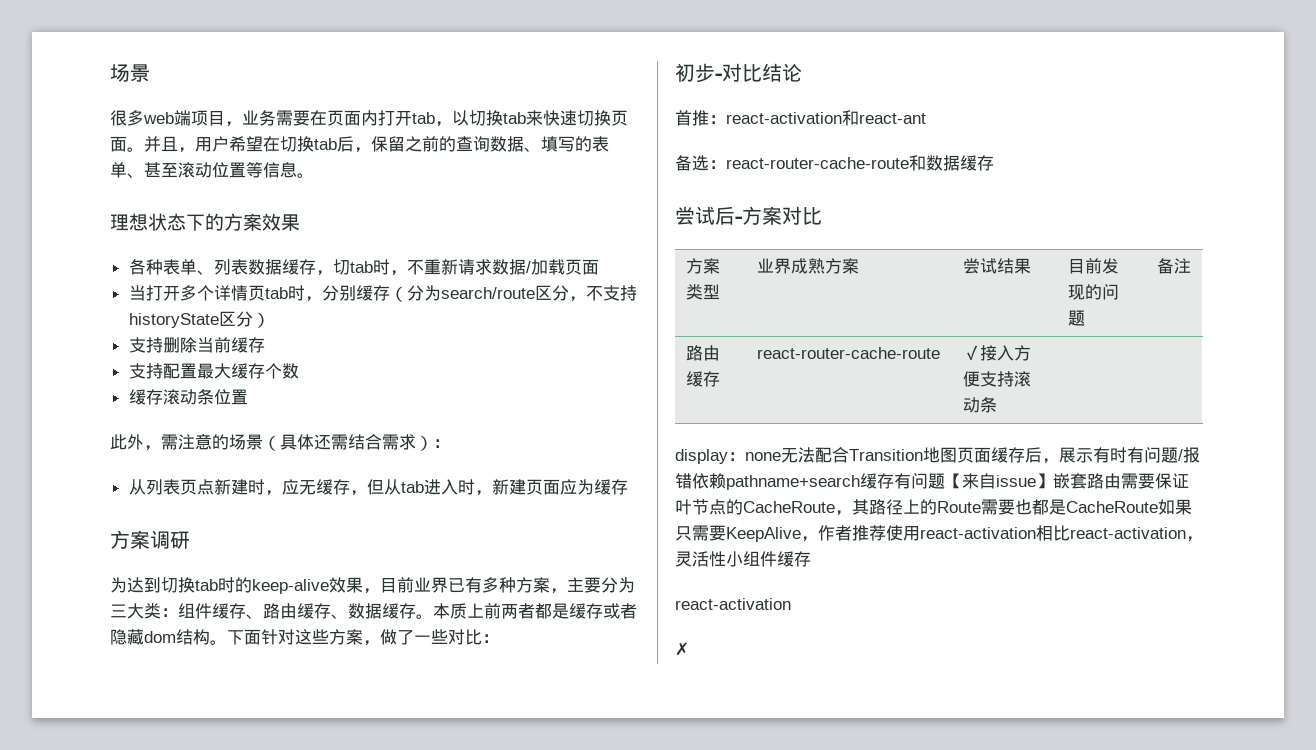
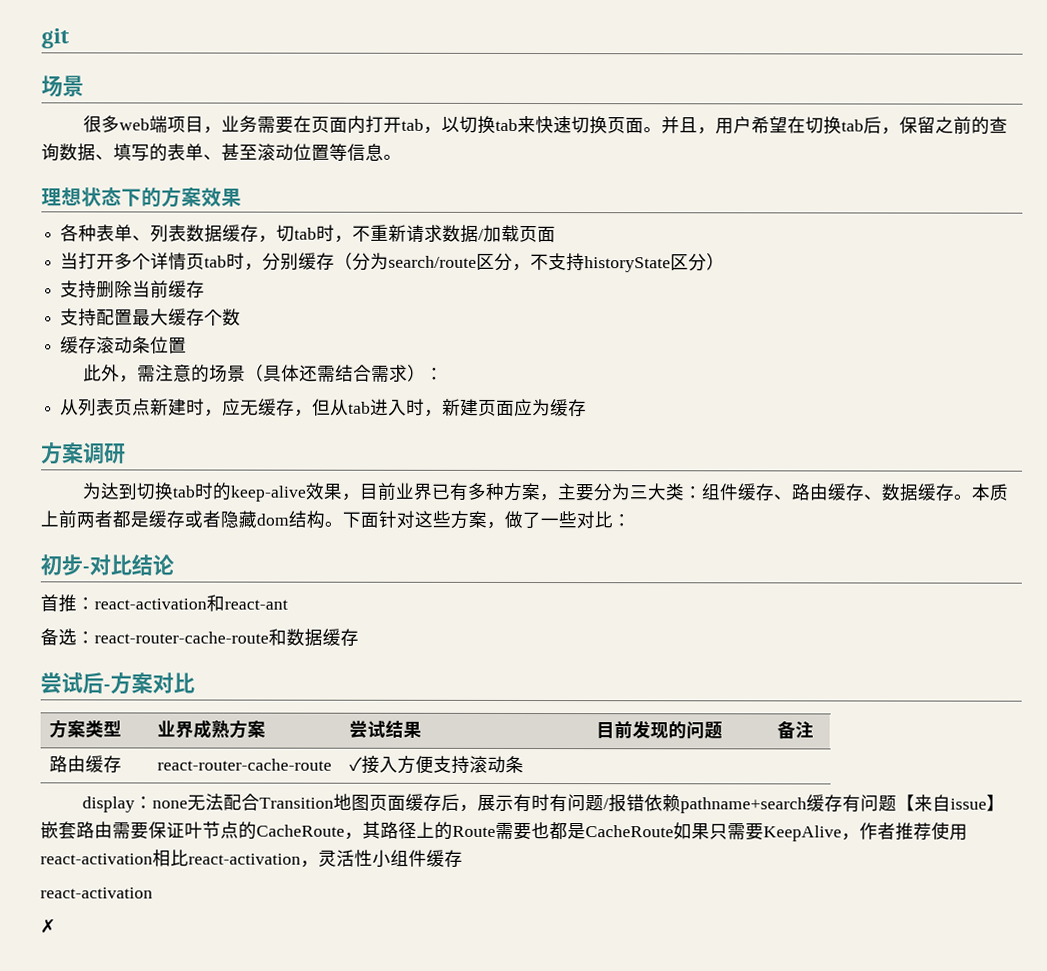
(110, 73) none -> [41,28,70,49] git //

